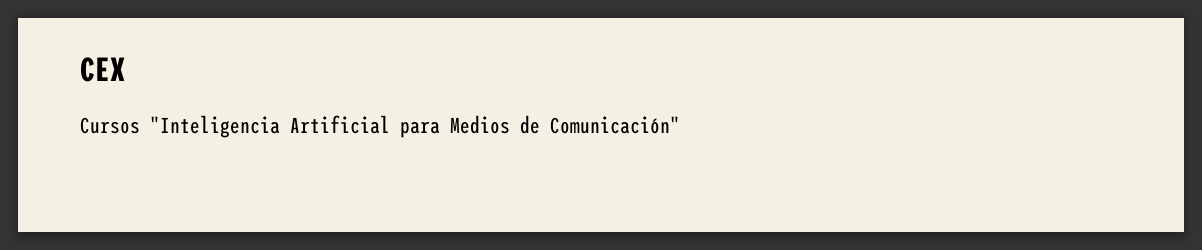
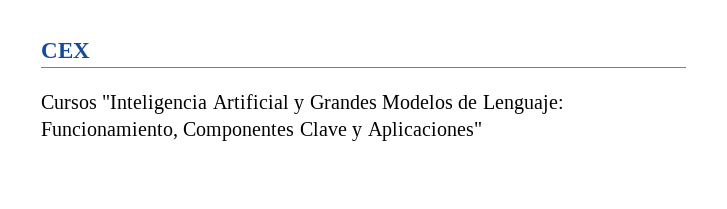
[400,115,680,138] para Medios de Comunicación" -> [294,95,564,114] [41,122,482,141] y Grandes Modelos de Lenguaje: Funcionamiento, Componentes Clave y Aplicaciones"

